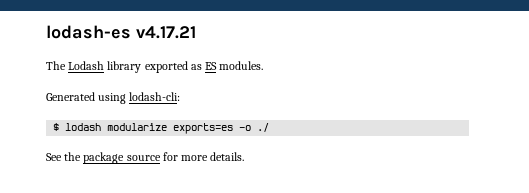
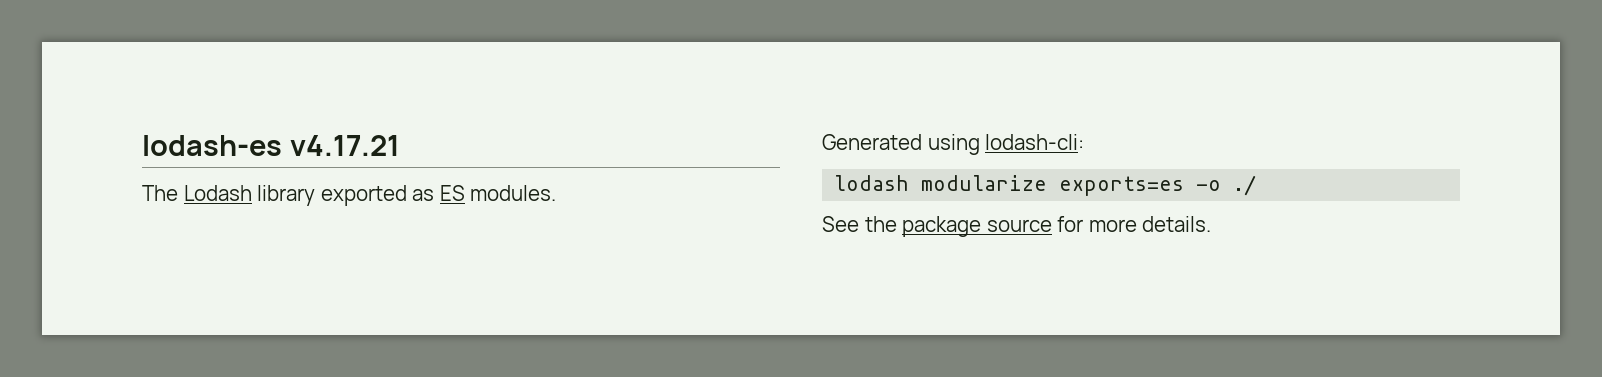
[53,123,60,131] $ -> (1085, 142) none

